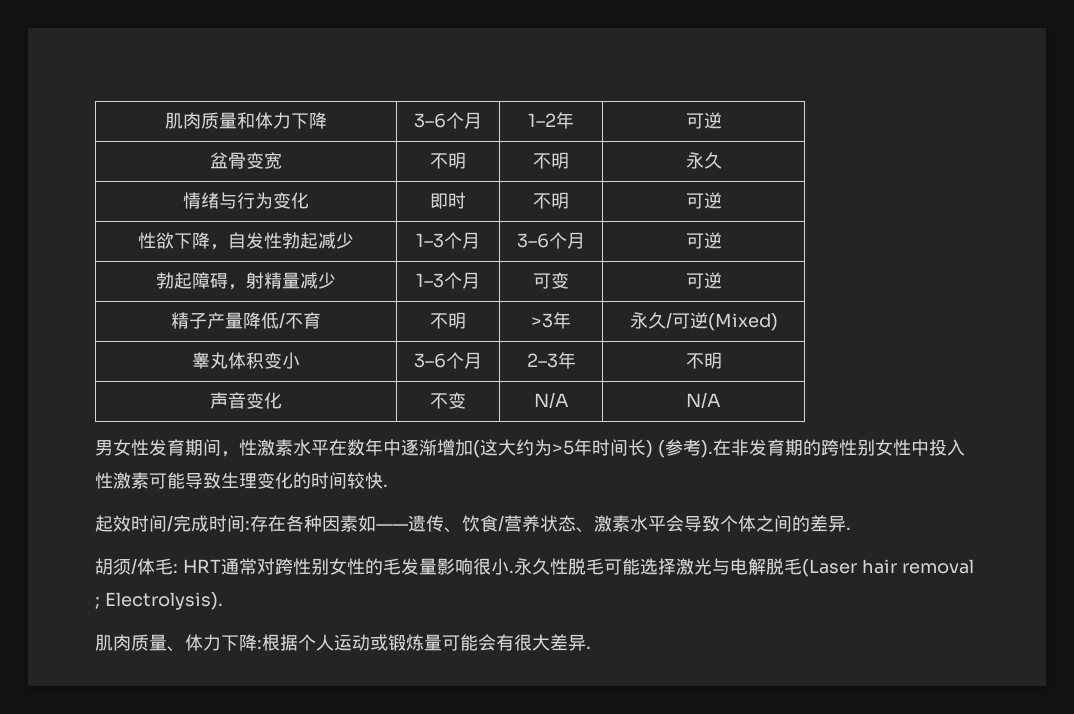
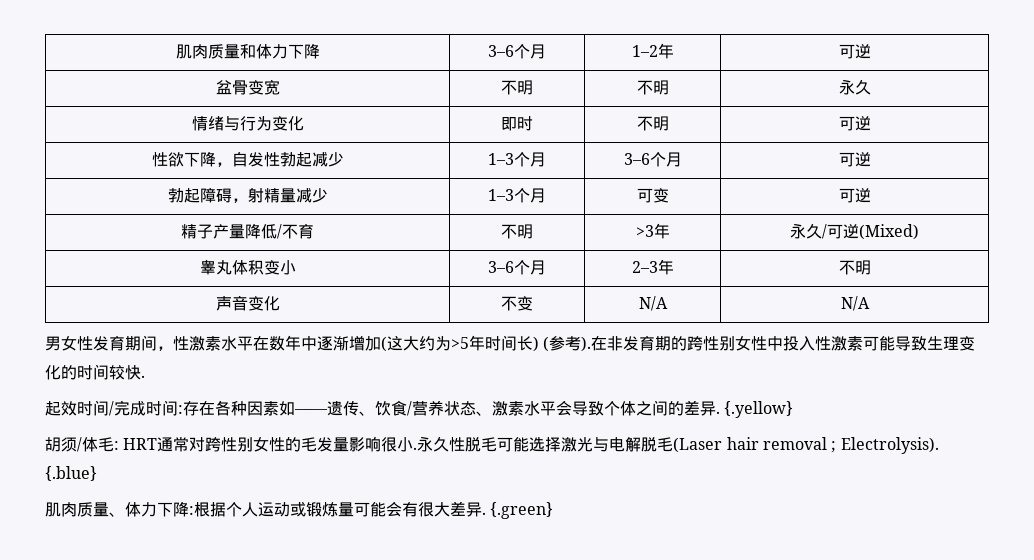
(851, 528) none -> [724,401,794,418] {.yellow}
(223, 601) none -> [45,466,97,481] {.blue}
(591, 647) none -> [490,502,554,519] {.green}

